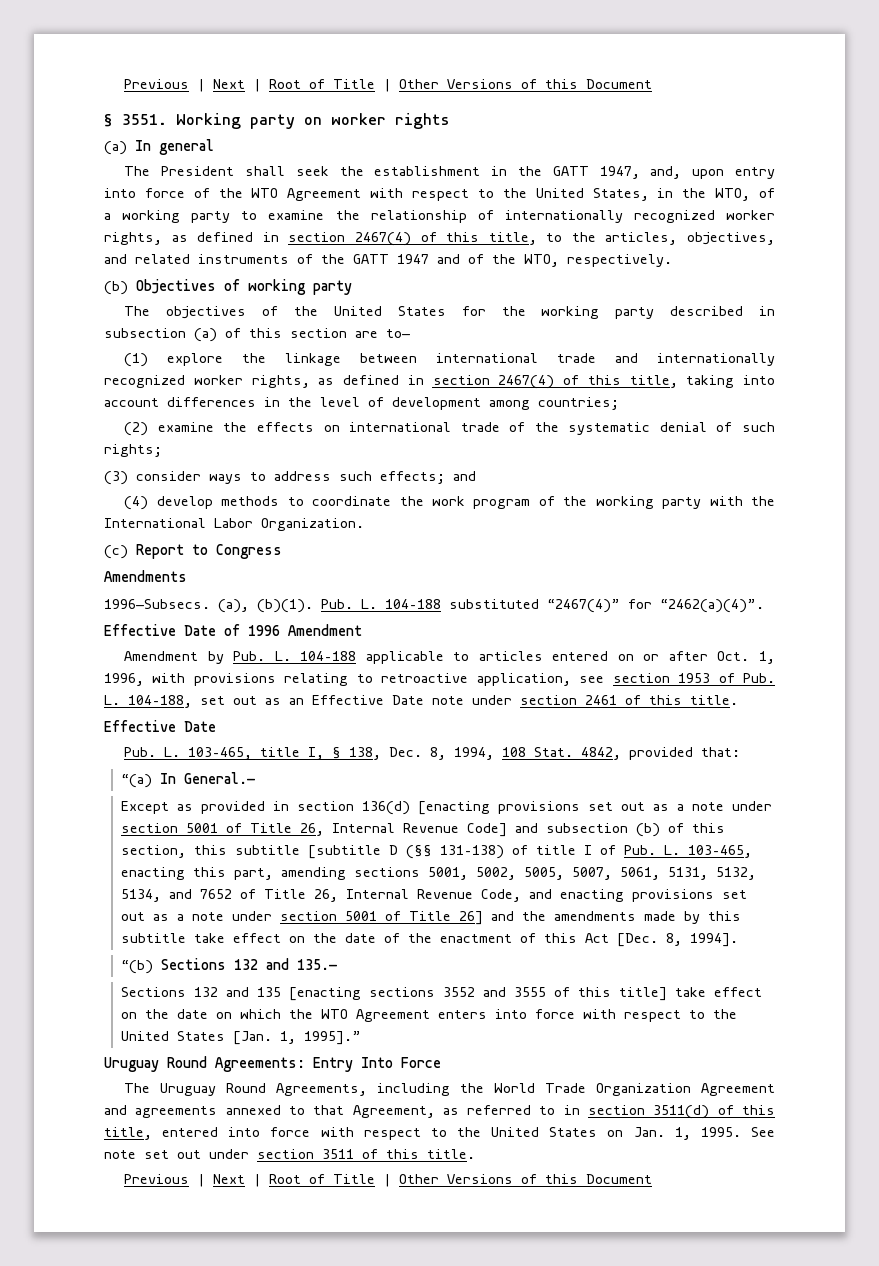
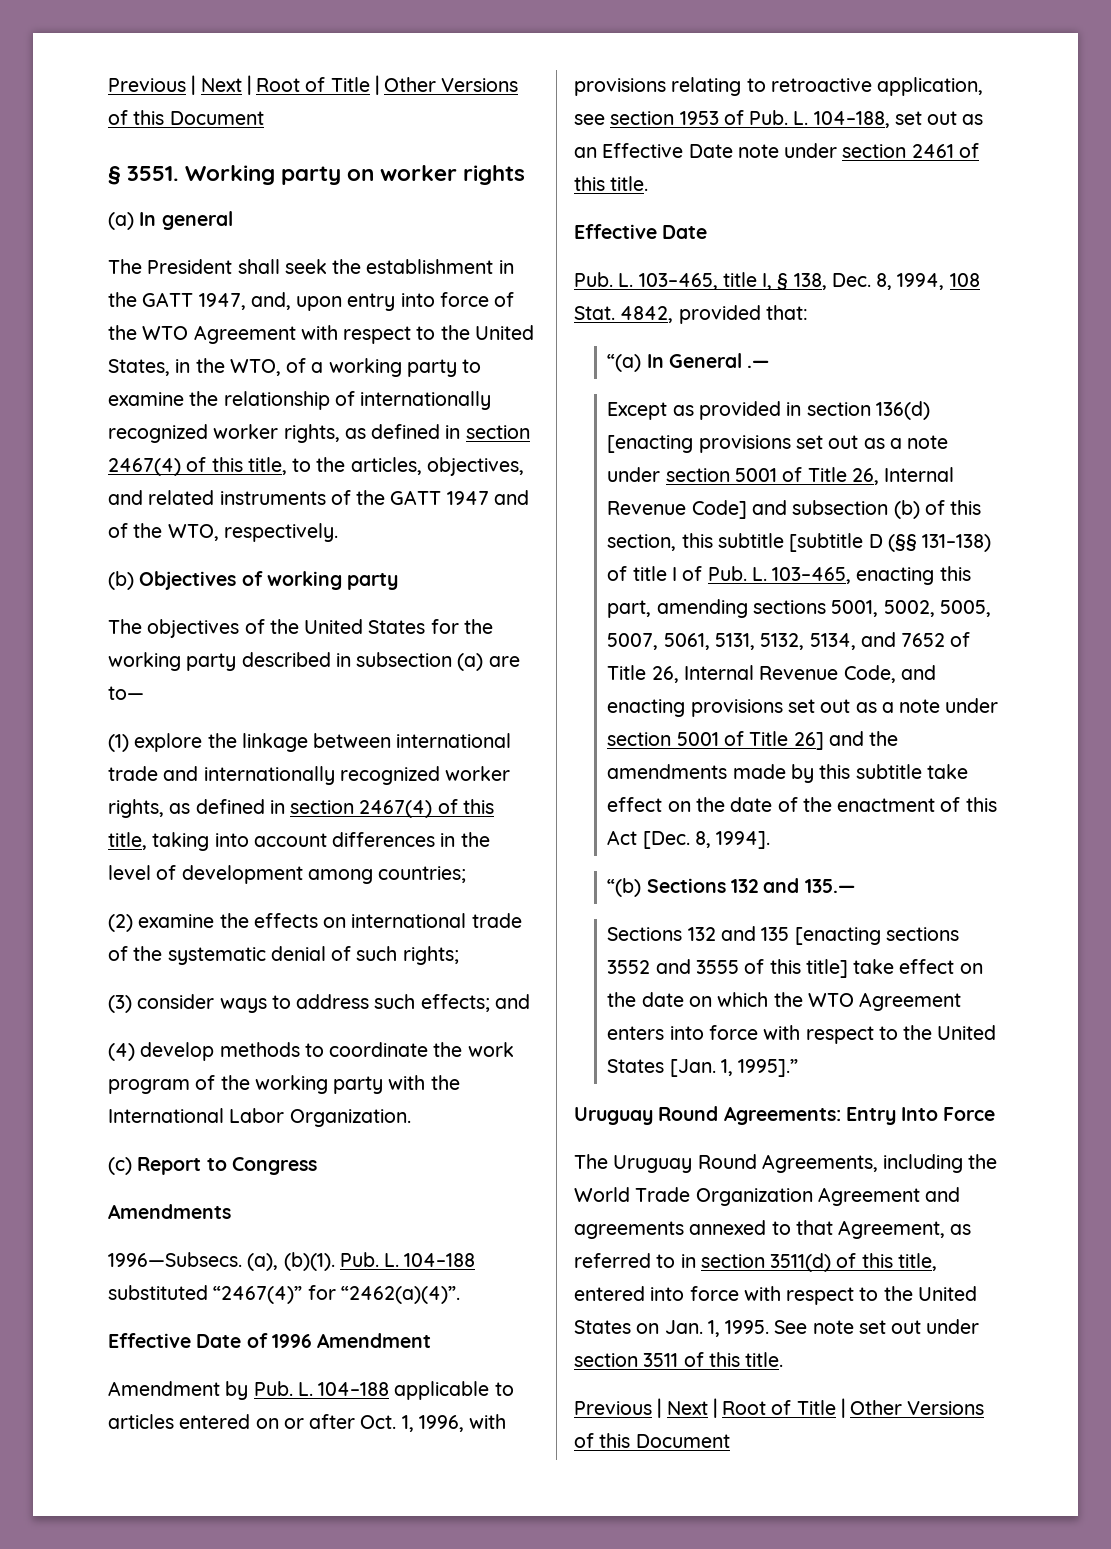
[225,328,347,338] of this section -> (484, 662) none
[184,772,256,784] General.— -> [669,353,770,368] General .—

